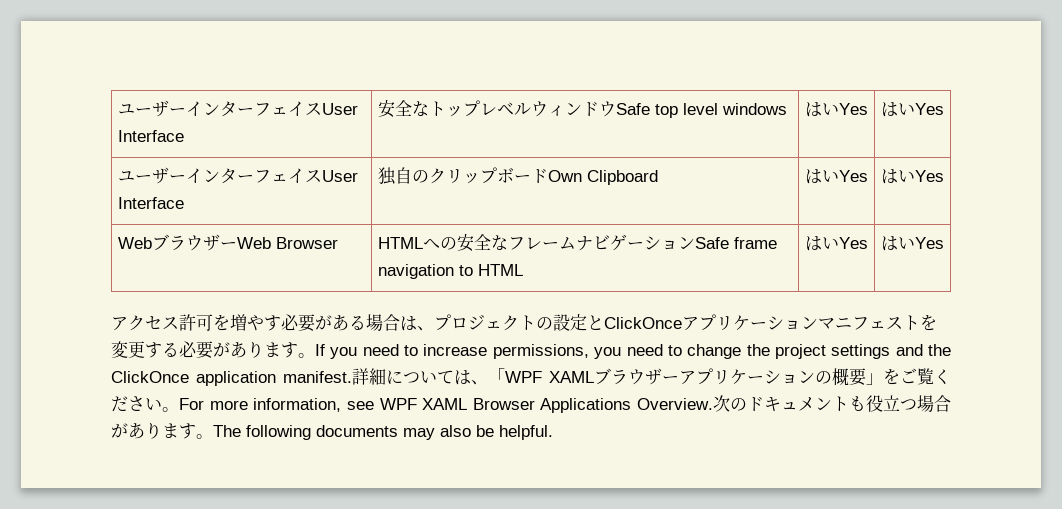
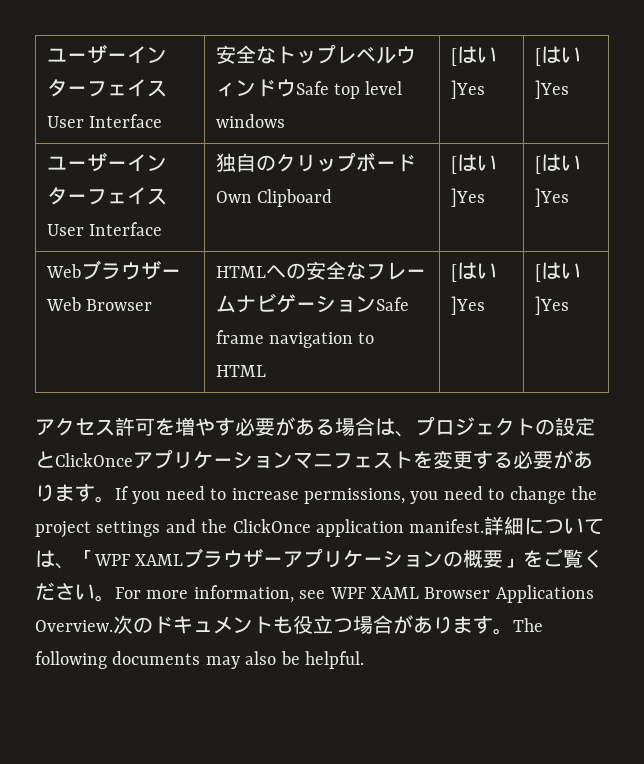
[804,102,868,117] [880,102,944,117] はいYes | はいYes -> [450,46,497,66] [450,80,485,99] [534,46,581,66] [534,80,569,99] [はい]Yes | [はい]Yes
[804,169,868,184] [880,169,944,184] はいYes | はいYes -> [450,154,497,174] [450,188,485,207] [534,154,581,174] [534,188,569,207] [はい]Yes | [はい]Yes
[804,236,868,251] [880,236,944,251] はいYes | はいYes -> [450,262,497,282] [450,296,485,315] [534,262,581,282] [534,296,569,315] [はい]Yes | [はい]Yes

